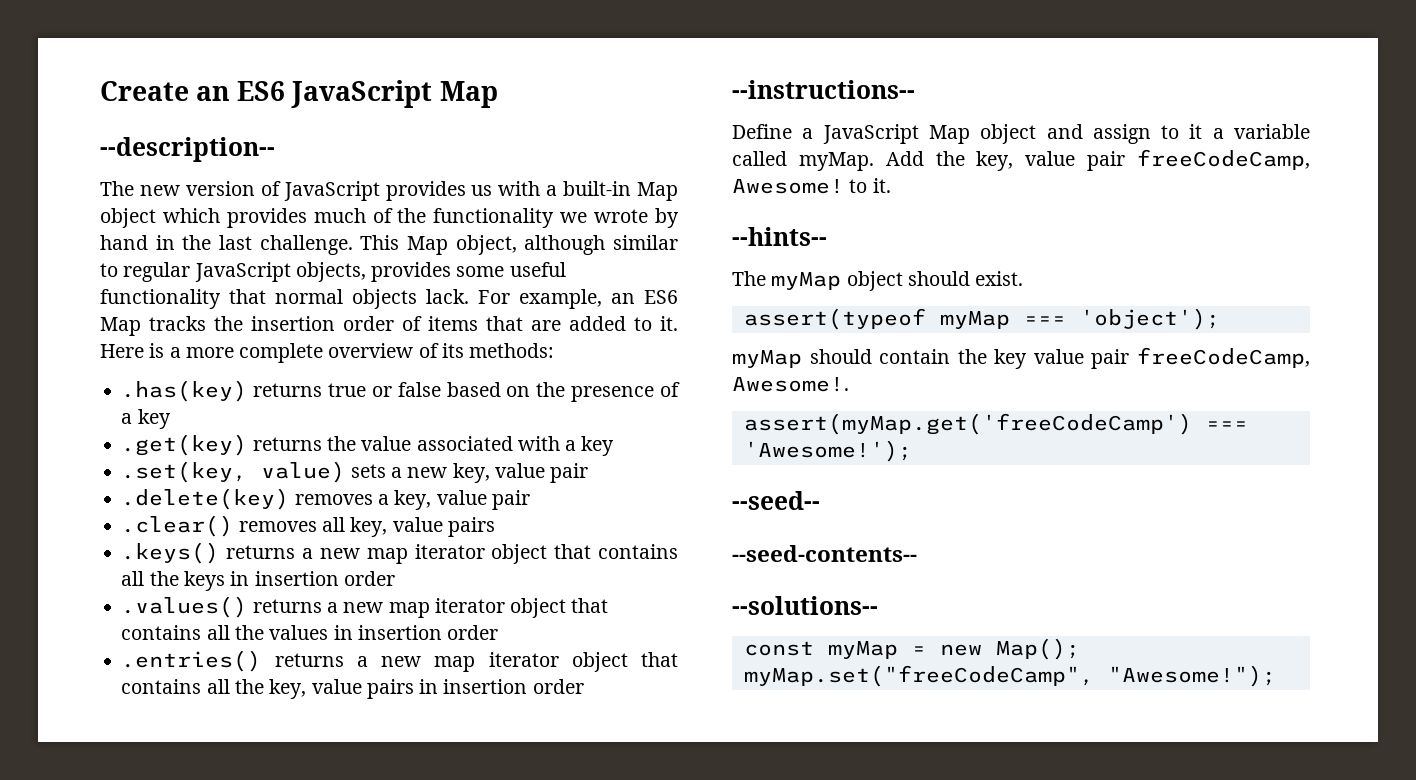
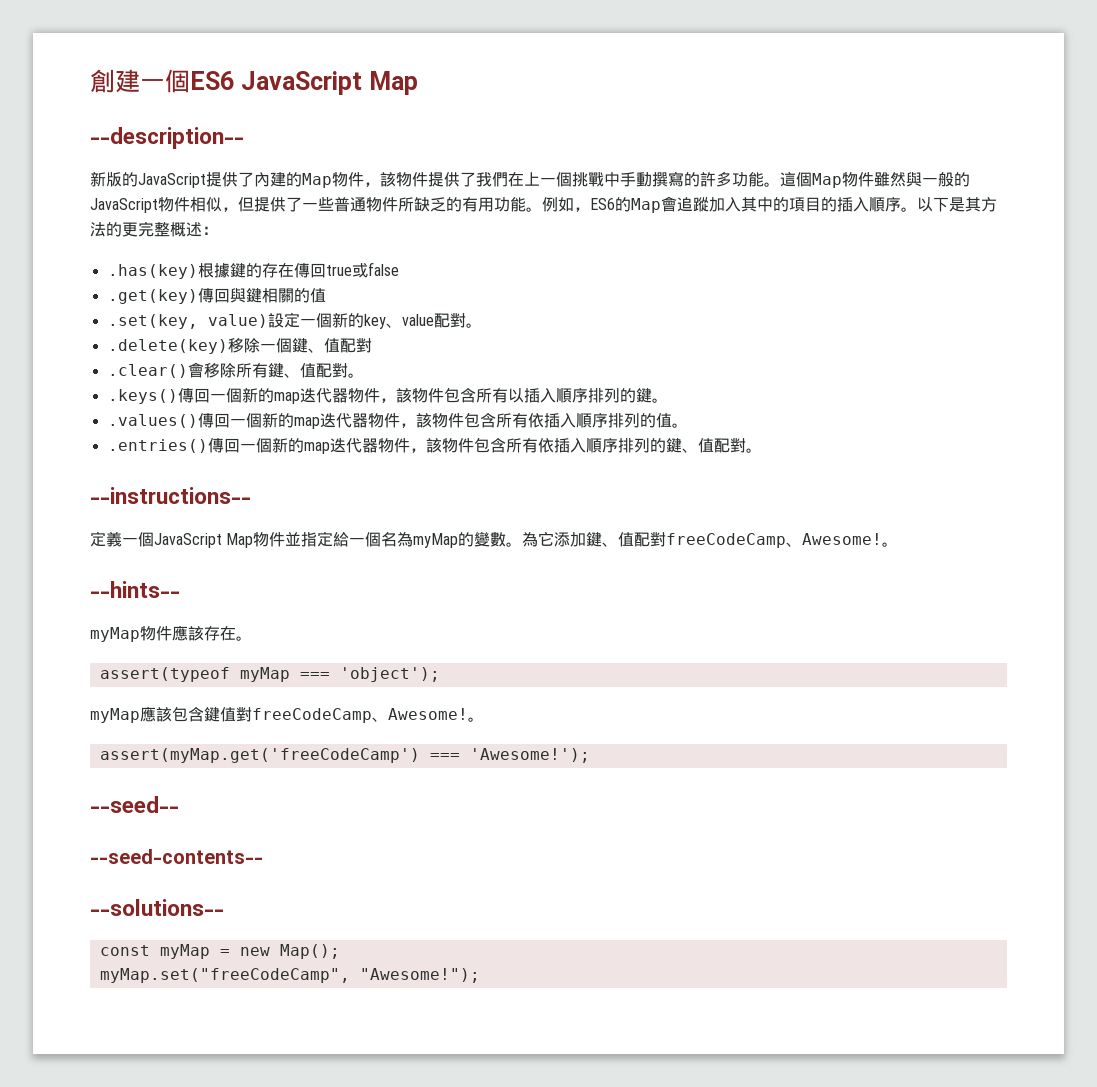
[100,81,231,101] Create an -> [90,69,190,93] 創建一個
[100,181,678,201] [100,208,680,228] [100,235,678,255] [100,262,566,282] [100,289,678,309] [100,316,678,336] [100,343,555,363] [121,380,680,402] [121,409,171,429] [121,434,615,456] [121,461,589,483] [121,488,530,510] [121,515,495,537] [121,542,679,564] [121,571,395,591] [121,596,609,618] [121,625,499,640] [121,650,678,672] [121,679,584,699] [732,80,915,99] [732,124,1310,144] [732,149,1310,171] [732,178,891,194] [732,227,827,246] [732,271,1024,291] The new version of JavaScript provides us with a built-in Map object which provides much of the functionality we wrote by hand in the last challenge. This Map object, although similar to regular JavaScript objects, provides some useful functionality that normal objects lack. For example, an ES6 Map tracks the insertion order of items that are added to it. Here is a more complete overview of its methods: // .has(key) returns true or false based on the presence of a key // .get(key) returns the value associated with a key // .set(key, value) sets a new key, value pair // .delete(key) removes a key, value pair // .clear() removes all key, value pairs // .keys() returns a new map iterator object that contains all the keys in insertion order // .values() returns a new map iterator object that contains all the values in insertion order // .entries() returns a new map iterator object that contains all the key, value pairs in insertion order // --instructions-- // Define a JavaScript Map object and assign to it a variable called myMap. Add the key, value pair freeCodeCamp, Awesome! to it. // --hints-- // The myMap object should exist. -> [90,171,970,188] [90,196,997,213] [90,221,218,237] [107,262,399,279] [107,288,326,304] [107,312,482,329] [107,338,372,354] [107,362,364,378] [107,387,668,404] [107,412,688,429] [107,437,762,454] [90,487,251,504] [90,531,899,548] [90,581,180,598] [90,625,252,642] 新版的JavaScript提供了內建的Map物件，該物件提供了我們在上一個挑戰中手動撰寫的許多功能。這個Map物件雖然與一般的JavaScript物件相似，但提供了一些普通物件所缺乏的有用功能。例如，ES6的Map會追蹤加入其中的項目的插入順序。以下是其方法的更完整概述： // .has(key)根據鍵的存在傳回true或false // .get(key)傳回與鍵相關的值 // .set(key, value)設定一個新的key、value配對。 // .delete(key)移除一個鍵、值配對 // .clear()會移除所有鍵、值配對。 // .keys()傳回一個新的map迭代器物件，該物件包含所有以插入順序排列的鍵。 // .values()傳回一個新的map迭代器物件，該物件包含所有依插入順序排列的值。 // .entries()傳回一個新的map迭代器物件，該物件包含所有依插入順序排列的鍵、值配對。 // --instructions-- // 定義一個JavaScript Map物件並指定給一個名為myMap的變數。為它添加鍵、值配對freeCodeCamp、Awesome!。 // --hints-- // myMap物件應該存在。
[809,347,1310,369] [732,377,849,392] should contain the key value pair freeCodeCamp, Awesome!. -> [140,706,484,723] 應該包含鍵值對freeCodeCamp、Awesome!。

